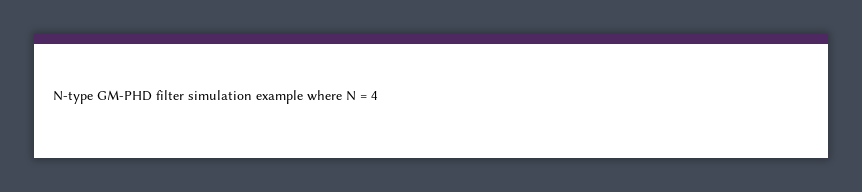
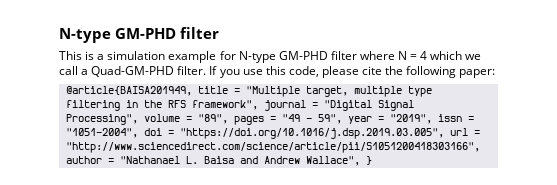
[53,90,378,104] N-type GM-PHD filter simulation example where N = 4 -> [59,27,219,43] [59,51,482,63] [59,66,496,78] [65,86,432,97] [65,100,414,111] [65,114,474,125] [65,128,480,139] [65,142,480,153] [65,156,372,166] N-type GM-PHD filter // This is a simulation example for N-type GM-PHD filter where N = 4 which we call a Quad-GM-PHD filter. If you use this code, please cite the following paper: // @article{BAISA201949, title = "Multiple target, multiple type filtering in the RFS framework", journal = "Digital Signal Processing", volume = "89", pages = "49 - 59", year = "2019", issn = "1051-2004", doi = "https://doi.org/10.1016/j.dsp.2019.03.005", url = "http://www.sciencedirect.com/science/article/pii/S1051200418303166", author = "Nathanael L. Baisa and Andrew Wallace", }

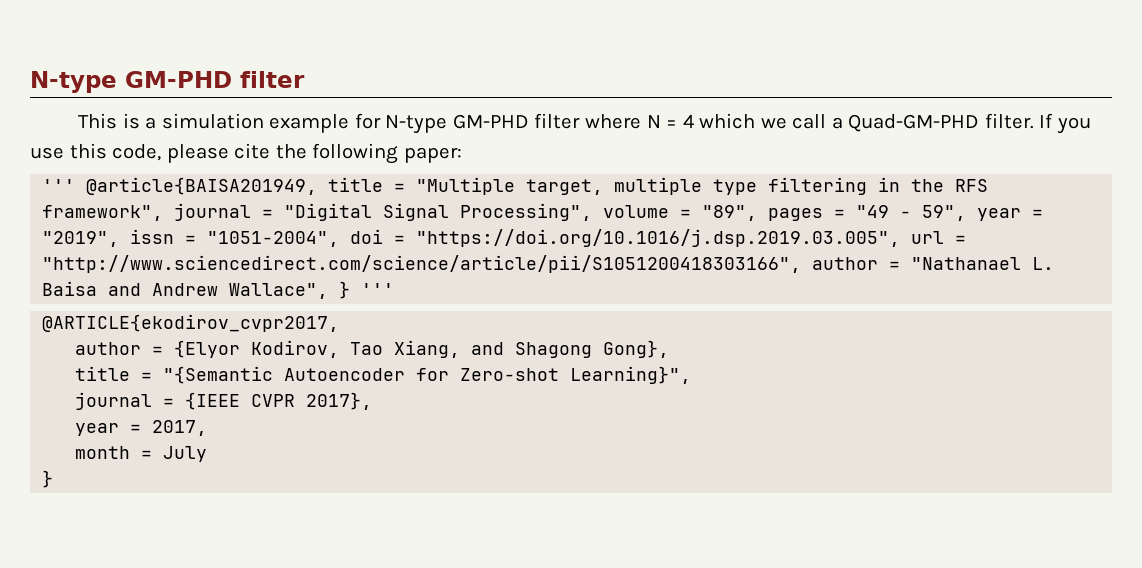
(496, 73) none -> [42,179,76,192] '''
(372, 160) none -> [361,283,395,296] [42,314,340,332] [75,340,670,358] [75,366,692,384] [75,392,373,410] [75,420,208,436] [75,446,208,462] [42,470,54,488] ''' // @ARTICLE{ekodirov_cvpr2017, // author = {Elyor Kodirov, Tao Xiang, and Shagong Gong}, // title = "{Semantic Autoencoder for Zero-shot Learning}", // journal = {IEEE CVPR 2017}, // year = 2017, // month = July // }

